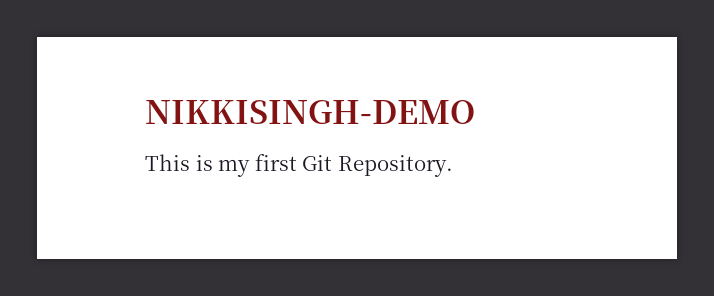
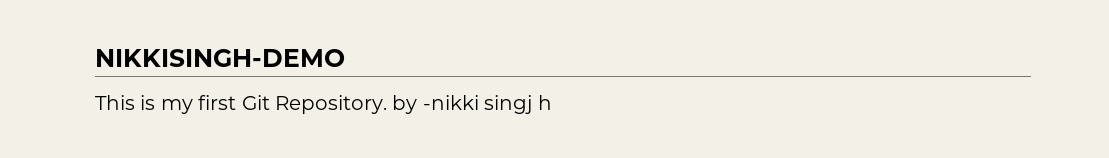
(453, 166) none -> [392,95,552,114] by -nikki singj h

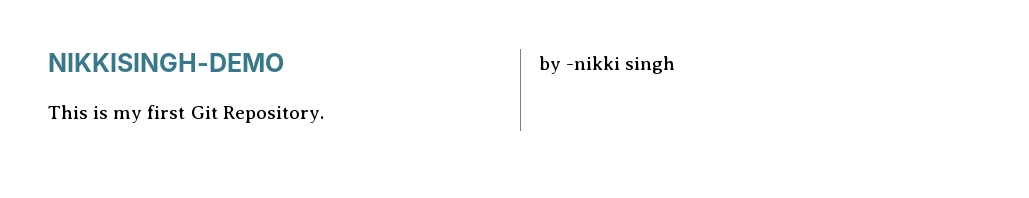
(387, 104) none -> (324, 114) //
[484,95,552,114] singj h -> [625,56,676,74] singh

